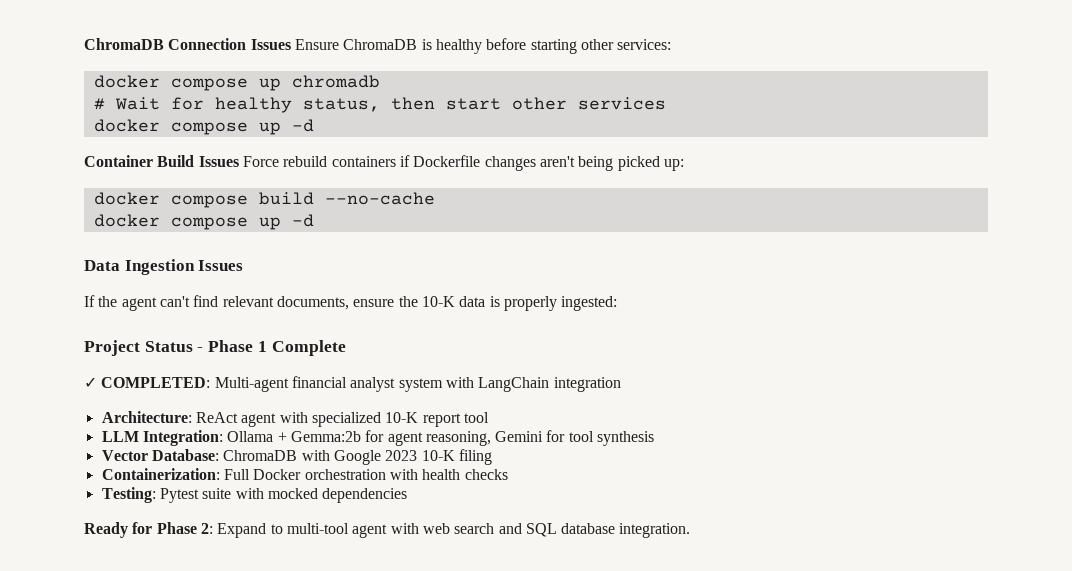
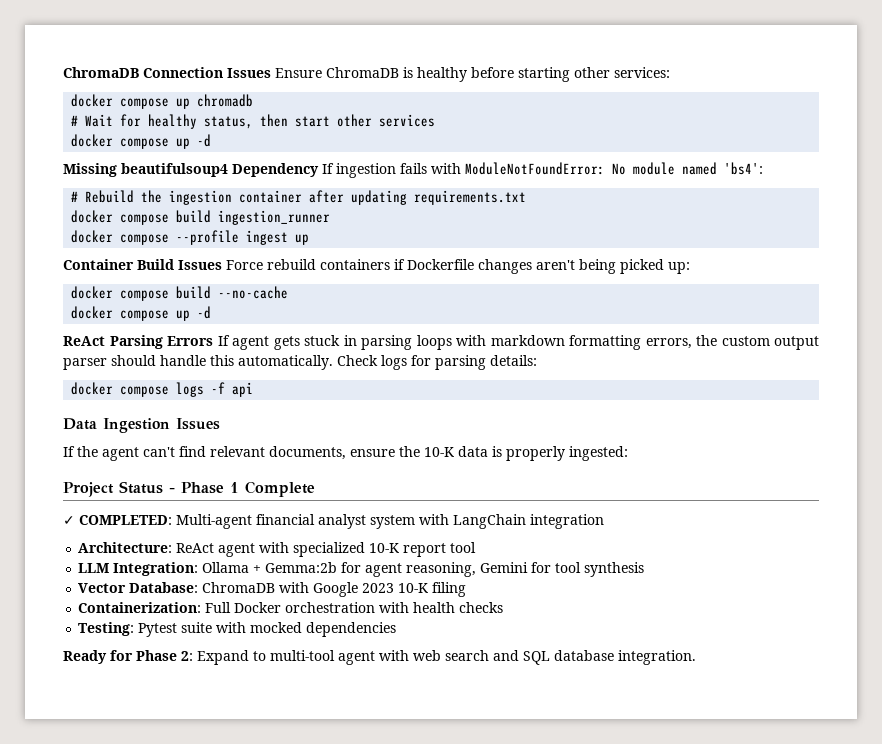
(314, 125) none -> [63,162,763,178] [71,190,527,205] [71,210,331,225] [71,230,310,245] // Missing beautifulsoup4 Dependency If ingestion fails with ModuleNotFoundError: No module named 'bs4': // # Rebuild the ingestion container after updating requirements.txt // docker compose build ingestion_runner // docker compose --profile ingest up
(314, 220) none -> [63,335,819,350] [63,355,537,370] [71,382,254,397] // ReAct Parsing Errors If agent gets stuck in parsing loops with markdown formatting errors, the custom output parser should handle this automatically. Check logs for parsing details: // docker compose logs -f api

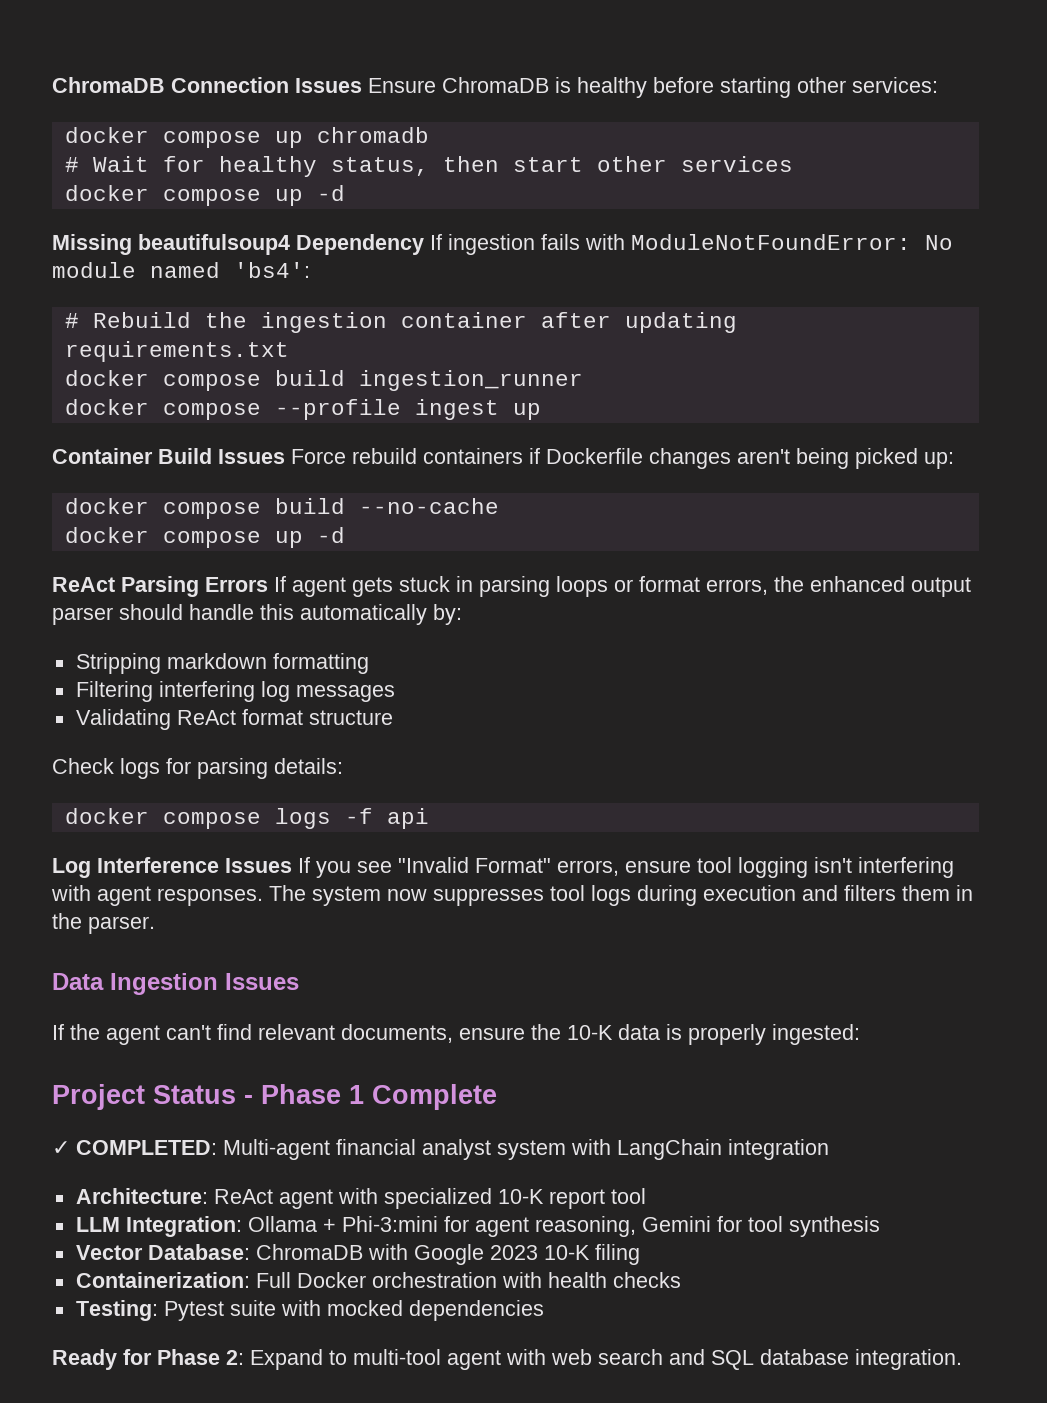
[456,335,641,350] with markdown formatting -> [614,576,700,592] or format
[721,336,770,346] custom -> [810,576,905,592] enhanced
[238,355,333,370] automatically. -> [300,604,462,625] [75,653,369,674] [75,681,395,702] [75,709,393,730] automatically by: // Stripping markdown formatting // Filtering interfering log messages // Validating ReAct format structure //
(254, 389) none -> [52,857,954,878] [51,885,973,906] [52,913,155,934] // Log Interference Issues If you see "Invalid Format" errors, ensure tool logging isn't interfering with agent responses. The system now suppresses tool logs during execution and filters them in the parser.
[265,562,338,573] Gemma:2b -> [341,1216,438,1232] Phi-3:mini

